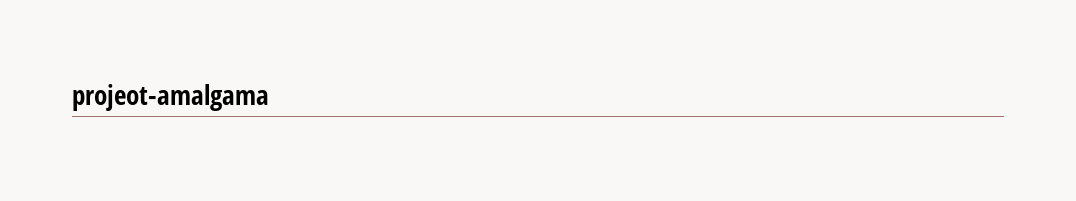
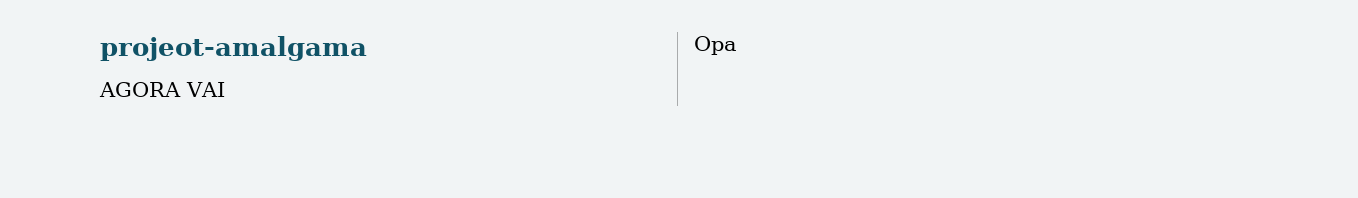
(269, 97) none -> [99,82,225,97] [694,36,737,55] // AGORA VAI // Opa

